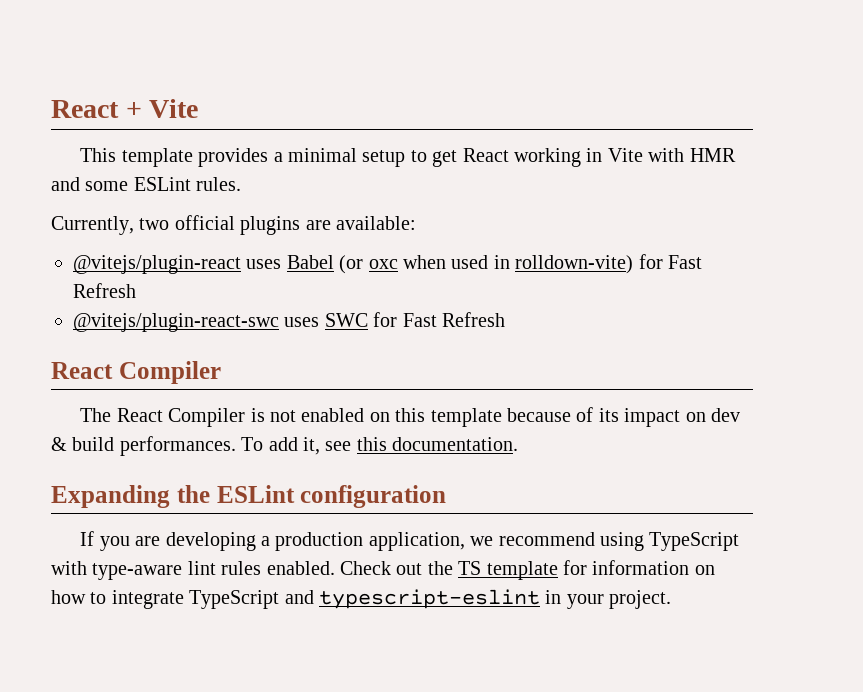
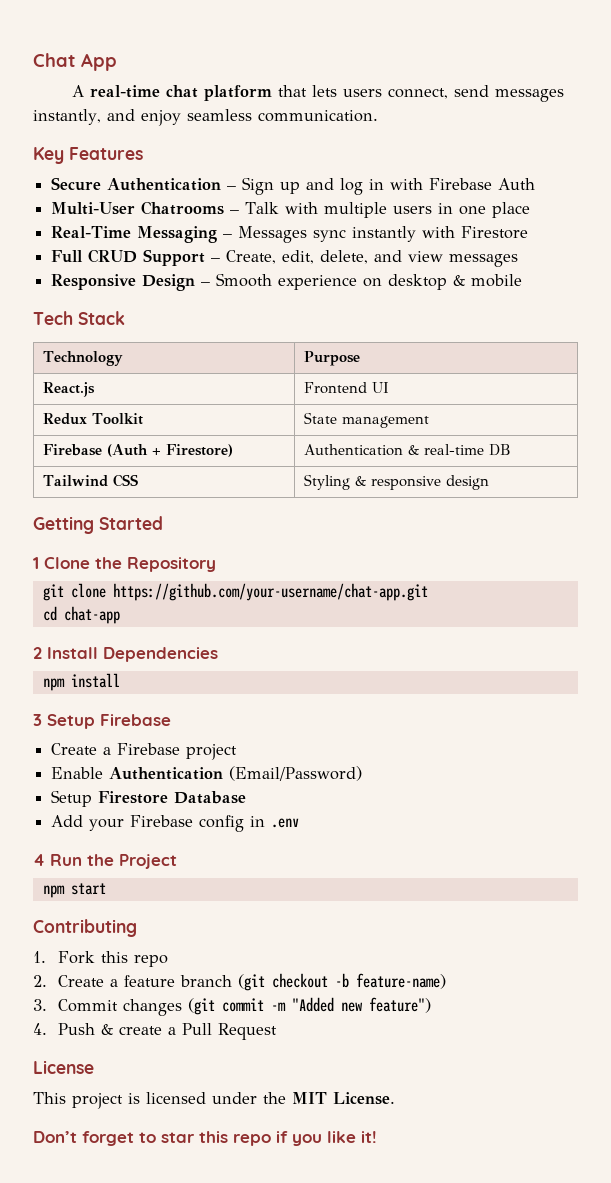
[51,99,199,118] [80,148,736,167] [51,177,242,191] [51,215,416,235] [73,254,702,274] [73,283,136,298] [73,312,505,332] [51,361,221,384] [80,407,740,427] [51,436,519,456] [51,485,447,508] [80,531,740,551] [51,560,715,580] [51,589,672,609] React + Vite // This template provides a minimal setup to get React working in Vite with HMR and some ESLint rules. // Currently, two official plugins are available: // @vitejs/plugin-react uses Babel (or oxc when used in rolldown-vite) for Fast Refresh // @vitejs/plugin-react-swc uses SWC for Fast Refresh // React Compiler // The React Compiler is not enabled on this template because of its impact on dev & build performances. To add it, see this documentation. // Expanding the ESLint configuration // If you are developing a production application, we recommend using TypeScript with type-aware lint rules enabled. Check out the TS template for information on how to integrate TypeScript and typescript-eslint in your project. -> [33,53,117,71] [71,85,564,102] [33,109,378,126] [33,147,143,164] [51,177,536,195] [51,201,531,218] [51,226,529,243] [51,249,519,267] [51,273,523,291] [33,311,125,325] [42,351,123,366] [303,351,360,366] [42,382,95,397] [303,382,389,394] [42,413,143,425] [303,412,429,428] [42,444,233,457] [303,444,511,456] [42,474,138,487] [303,474,489,490] [33,516,163,534] [33,557,216,572] [42,583,428,601] [42,606,120,624] [33,647,218,662] [42,673,120,691] [33,714,171,729] [51,743,238,760] [51,766,363,781] [51,790,247,807] [51,815,300,832] [33,854,177,869] [42,883,106,898] [33,919,137,937] [33,951,169,967] [33,973,447,991] [33,997,432,1016] [33,1023,278,1040] [33,1060,94,1074] [33,1092,395,1109] [33,1131,377,1146] Chat App // A real-time chat platform that lets users connect, send messages instantly, and enjoy seamless communication. // Key Features // Secure Authentication – Sign up and log in with Firebase Auth // Multi-User Chatrooms – Talk with multiple users in one place // Real-Time Messaging – Messages sync instantly with Firestore // Full CRUD Support – Create, edit, delete, and view messages // Responsive Design – Smooth experience on desktop & mobile // Tech Stack // Technology | Purpose // React.js | Frontend UI // Redux Toolkit | State management // Firebase (Auth + Firestore) | Authentication & real-time DB // Tailwind CSS | Styling & responsive design // Getting Started // 1 Clone the Repository // git clone https://github.com/your-username/chat-app.git // cd chat-app // 2 Install Dependencies // npm install // 3 Setup Firebase // Create a Firebase project // Enable Authentication (Email/Password) // Setup Firestore Database // Add your Firebase config in .env // 4 Run the Project // npm start // Contributing // 1. Fork this repo // 2. Create a feature branch (git checkout -b feature-name) // 3. Commit changes (git commit -m "Added new feature") // 4. Push & create a Pull Request // License // This project is licensed under the MIT License. // Don’t forget to star this repo if you like it!

